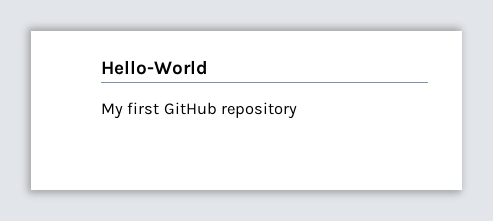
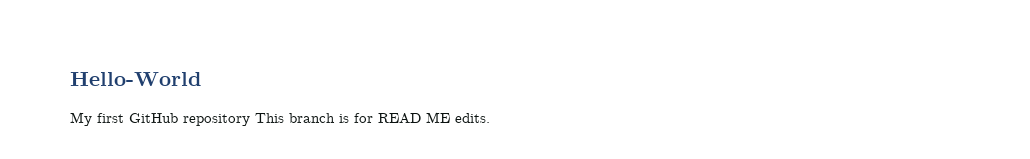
(298, 110) none -> [255,112,490,124] This branch is for READ ME edits.

